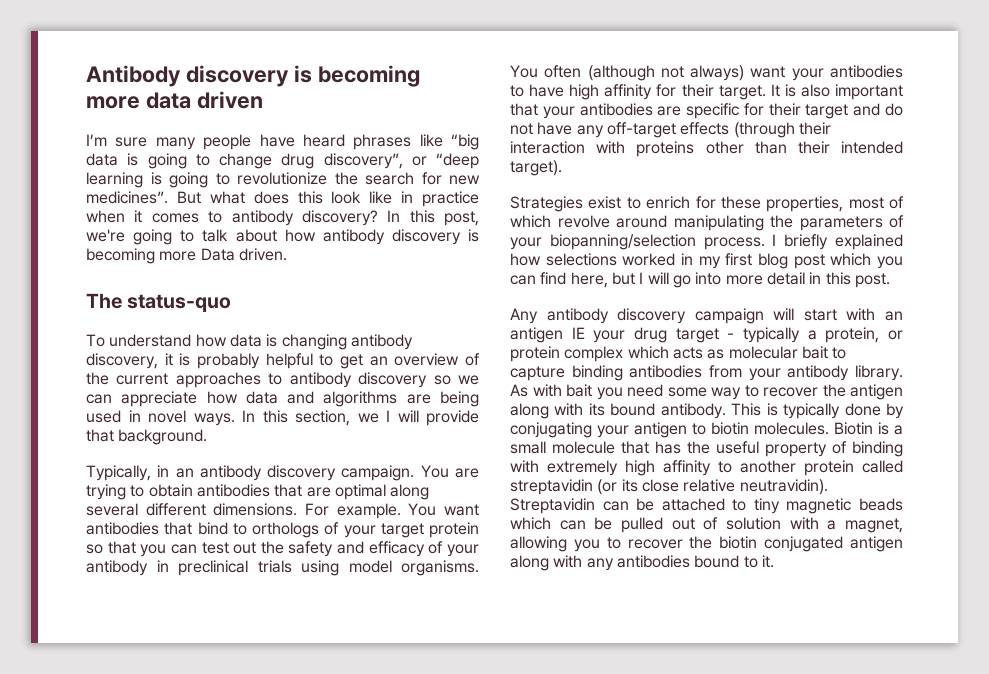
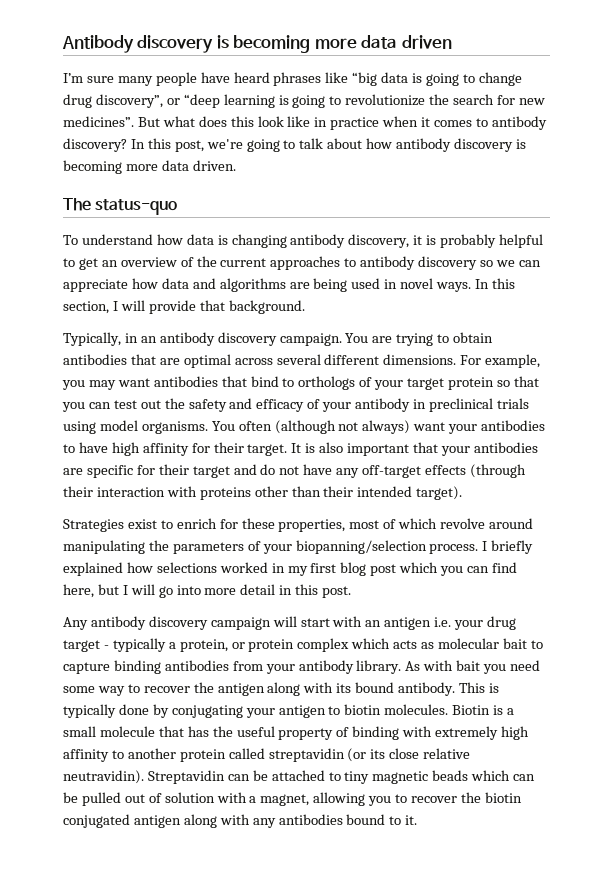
[200,248,235,261] Data -> [161,160,189,171] data
[357,413,379,423] we -> (109, 307) none
[390,484,430,500] along -> [234,358,273,365] across
[336,503,437,519] example. You -> [485,354,541,368] [62,380,116,390] example, you may
[571,327,585,339] IE -> [434,617,452,627] i.e.

